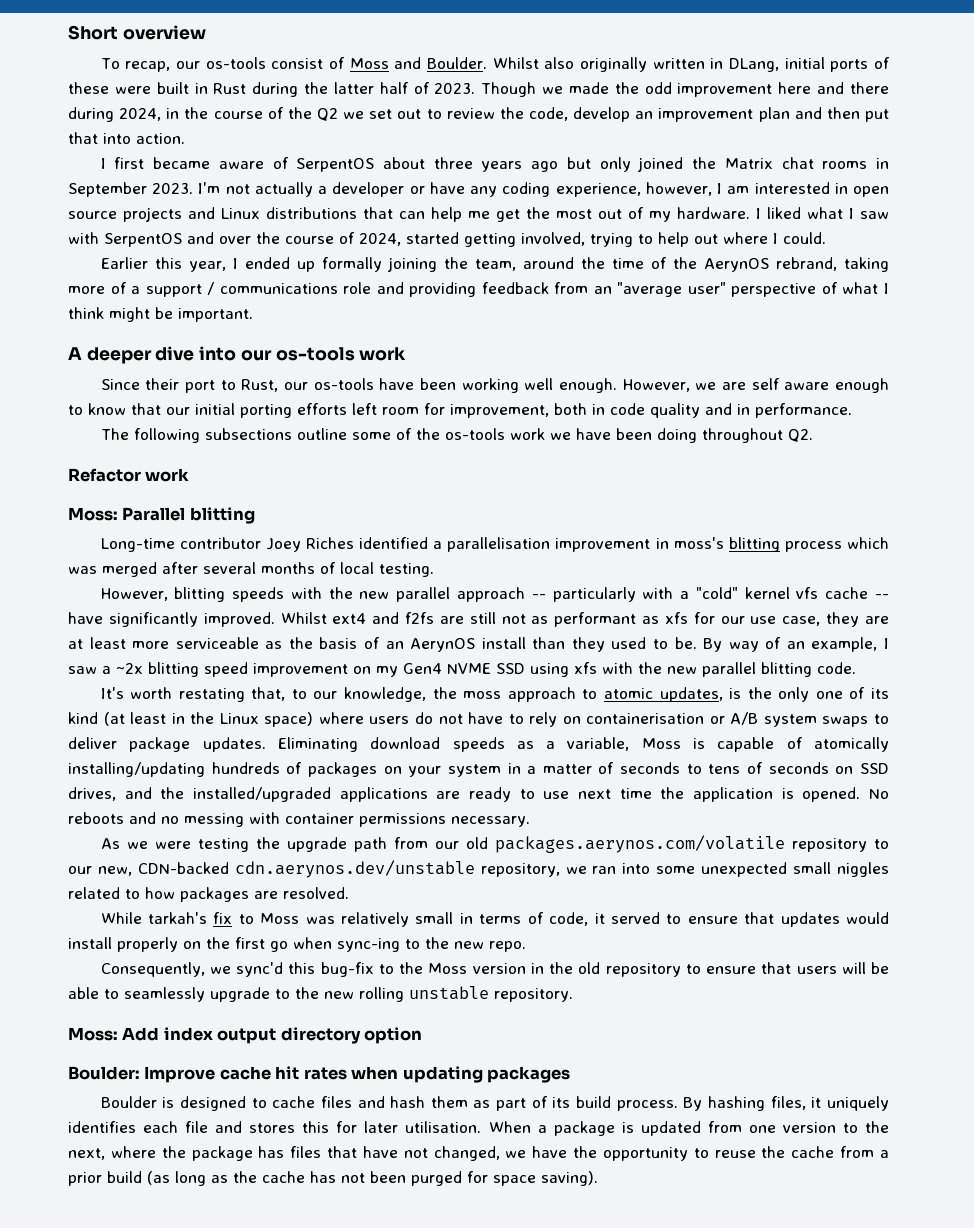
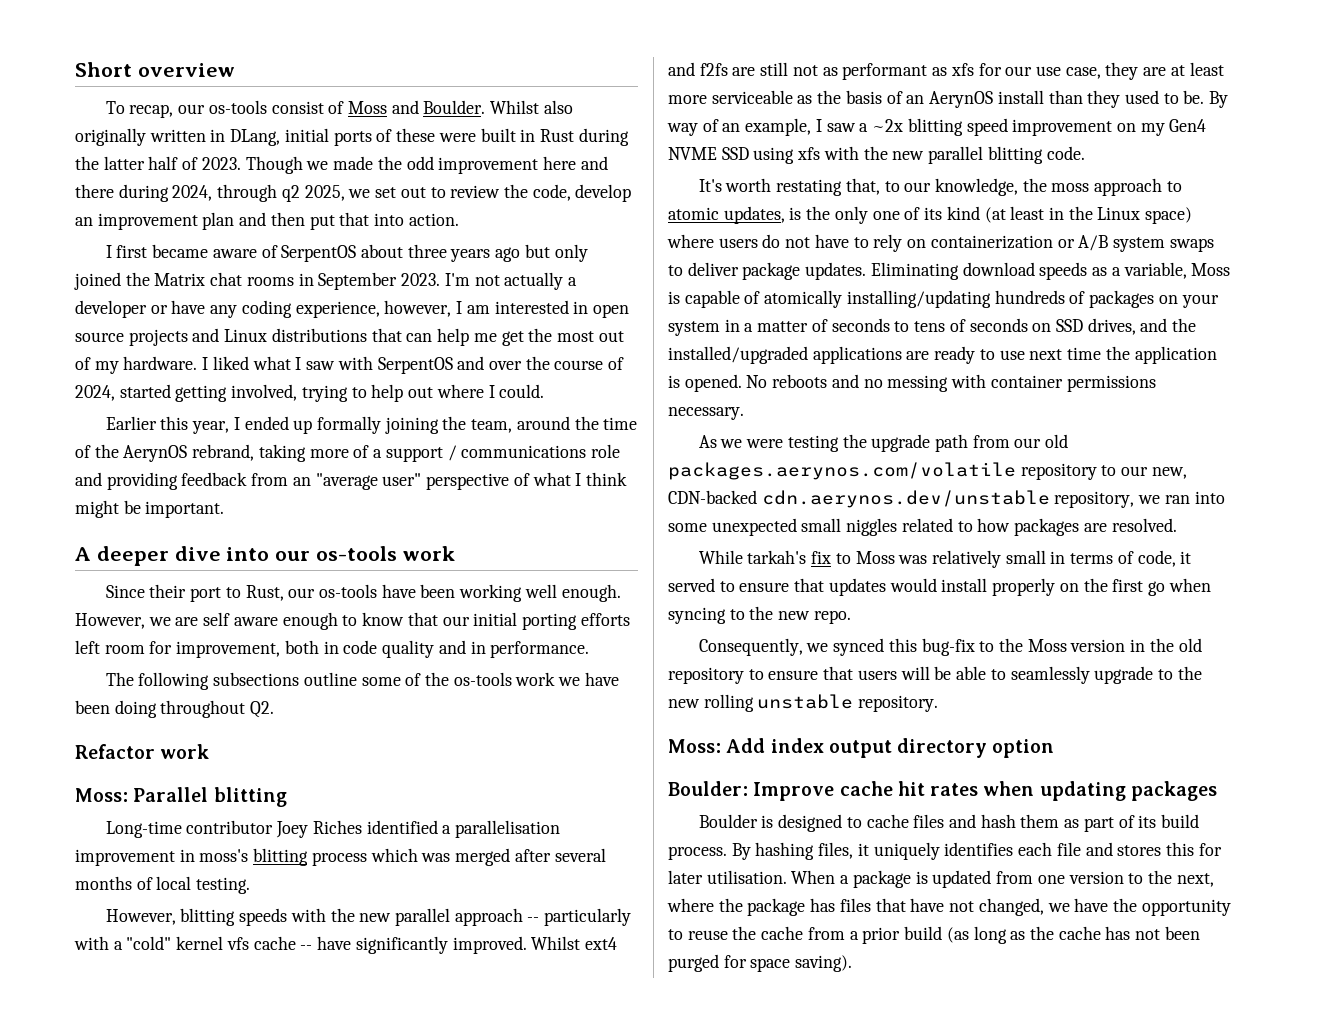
[166,107,338,121] in the course of the Q2 -> [217,184,345,202] through q2 2025,
[586,713,705,724] containerisation -> [930,235,1053,249] containerization
[337,938,400,952] sync-ing -> [668,607,726,624] syncing
[236,962,284,977] sync'd -> [833,638,885,656] synced

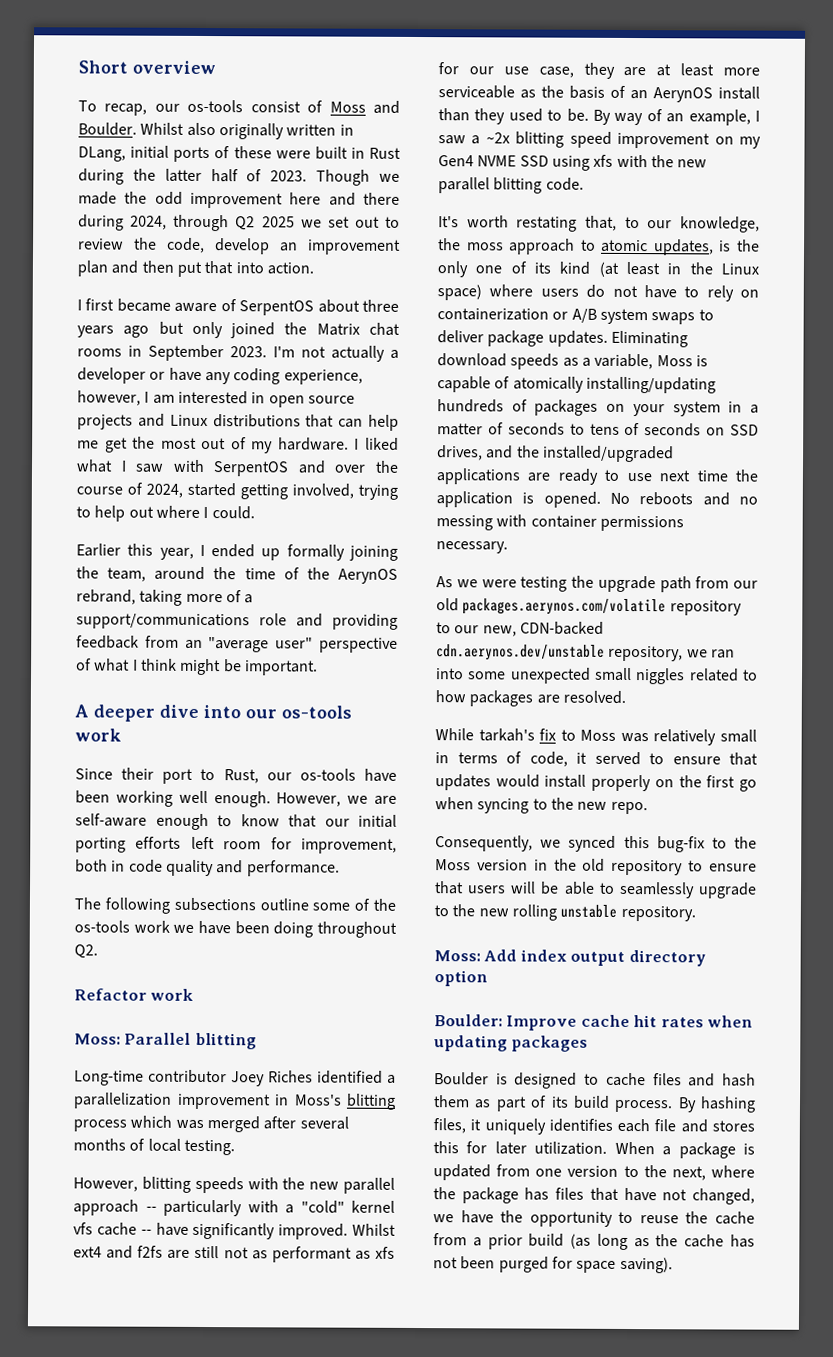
[281,185,345,202] q2 2025, -> [235,216,295,231] Q2 2025
[385,445,587,462] support / communications -> [76,613,250,630] support/communications
[203,612,278,626] self aware -> [75,813,147,827] self-aware
[470,641,486,654] in -> (244, 867) none
[454,820,560,838] parallelisation -> [73,1092,172,1109] parallelization
[199,849,249,862] moss's -> [293,1094,342,1106] Moss's
[706,870,787,884] utilisation. -> [534,1141,608,1155] utilization.

